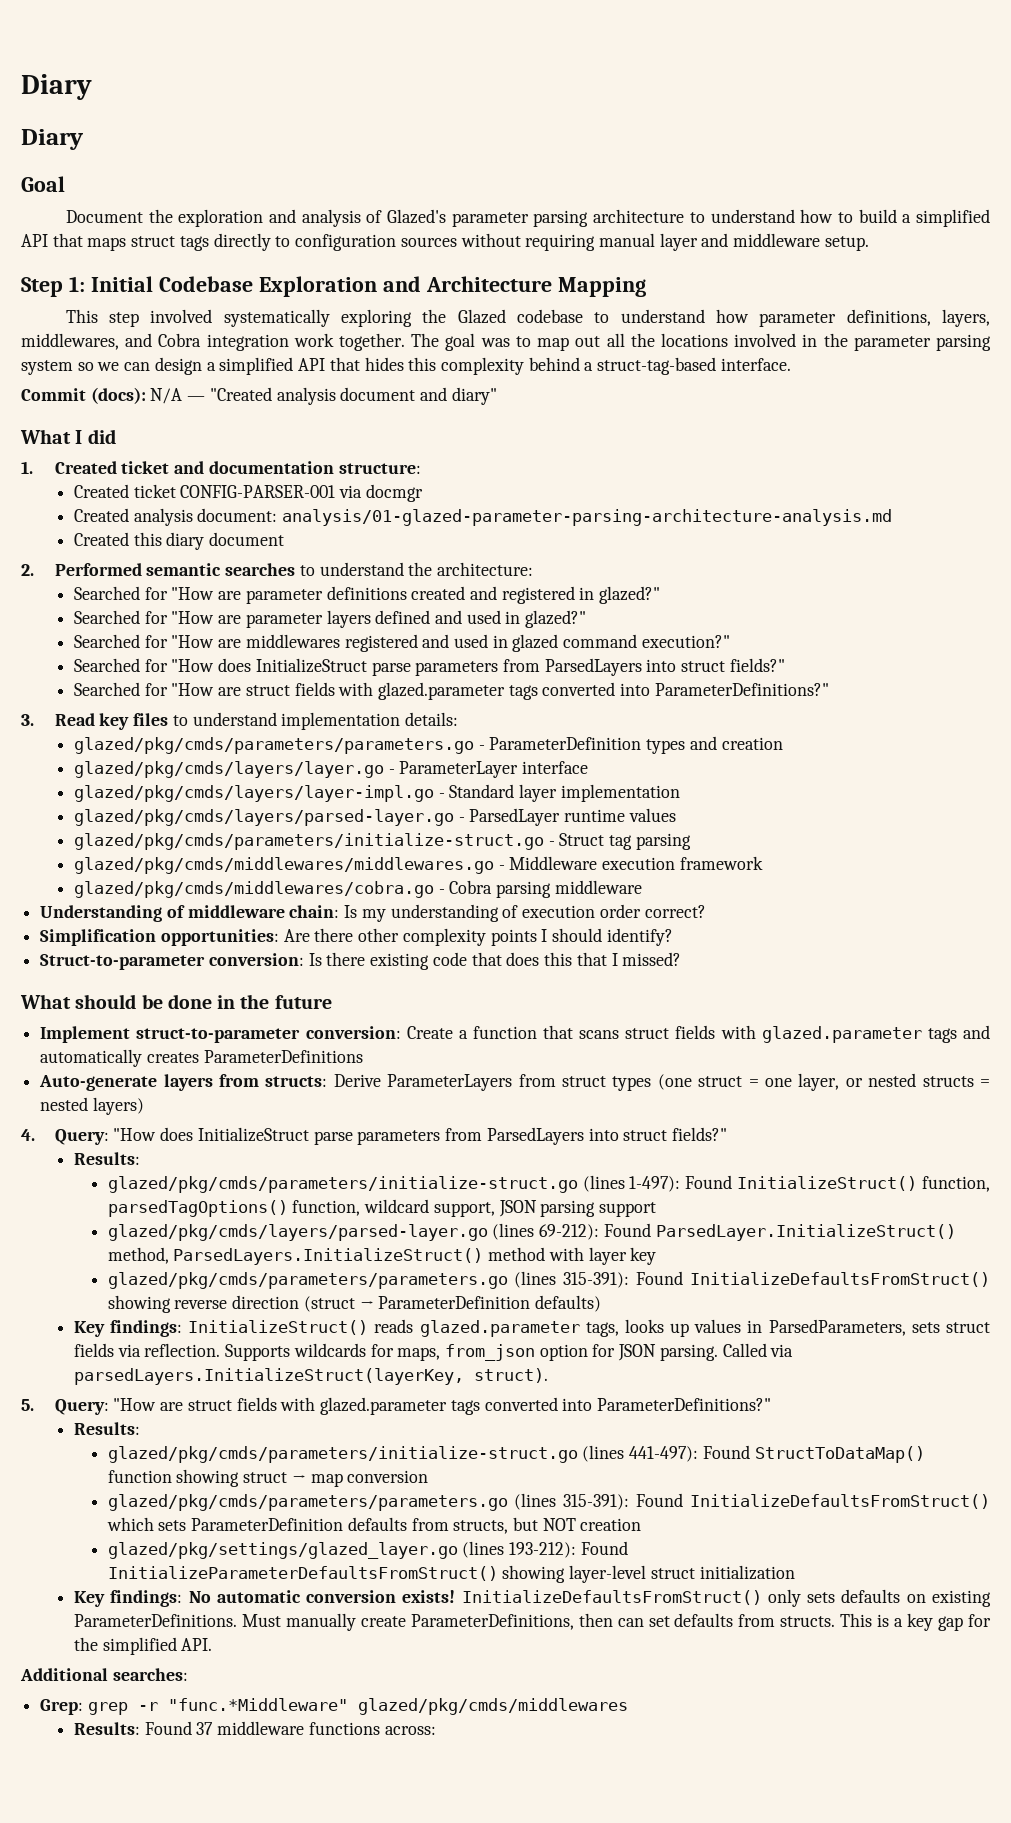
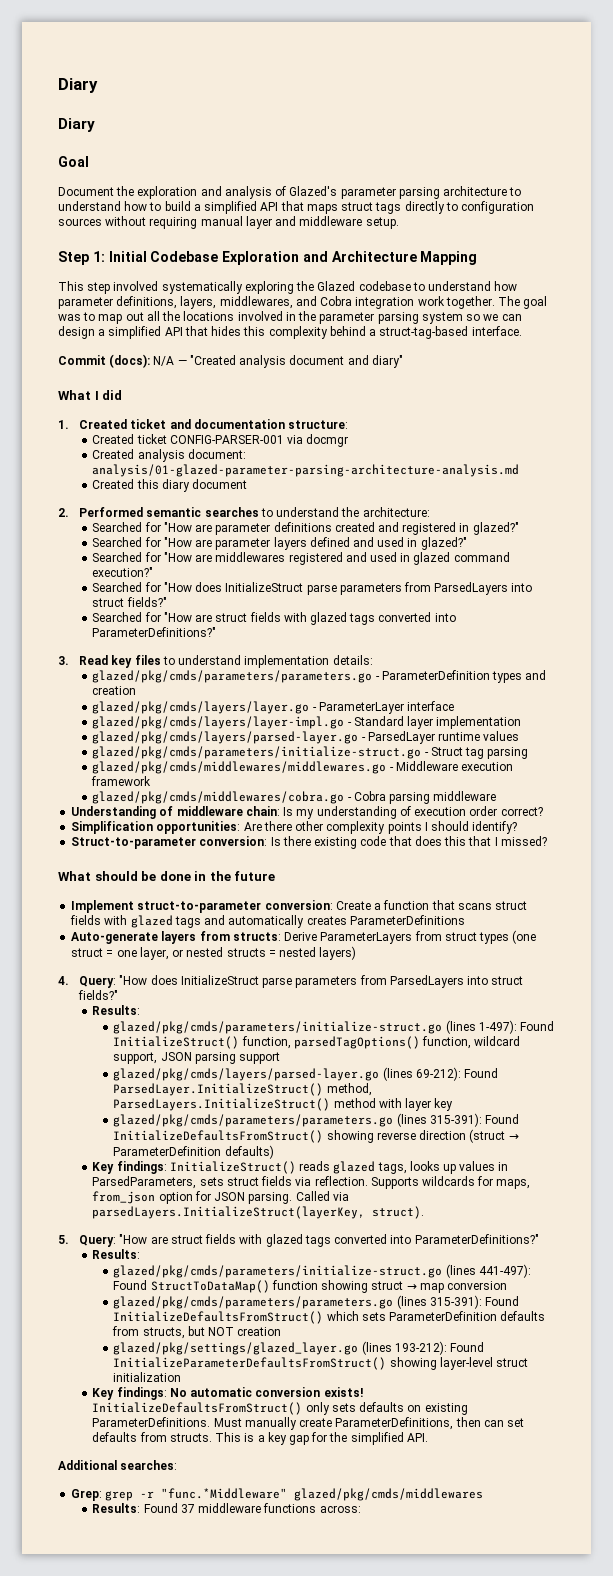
[378,682,506,700] glazed.parameter -> [309,612,347,625] glazed
[761,1026,922,1043] glazed.parameter -> [130,915,173,928] glazed
[419,1320,580,1337] glazed.parameter -> [333,1161,376,1174] glazed
[320,1397,448,1415] glazed.parameter -> [265,1234,303,1247] glazed

